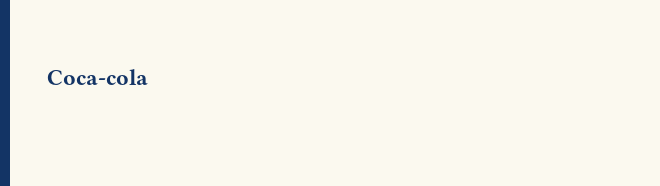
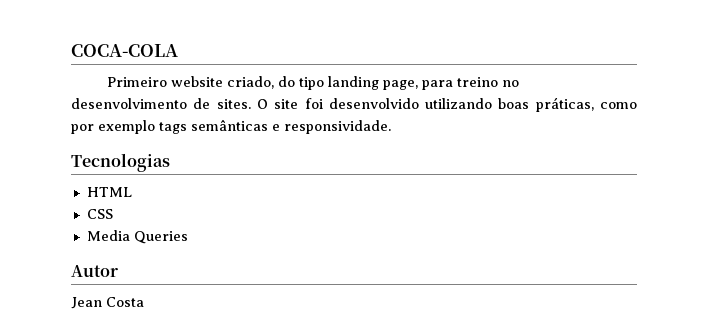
[47,69,148,85] Coca-cola -> [71,44,178,57] [107,76,520,90] [71,97,637,112] [71,119,391,134] [71,153,170,172] [86,187,132,197] [86,209,113,219] [86,230,188,244] [71,265,118,277] [71,297,144,309] COCA-COLA // Primeiro website criado, do tipo landing page, para treino no desenvolvimento de sites. O site foi desenvolvido utilizando boas práticas, como por exemplo tags semânticas e responsividade. // Tecnologias // HTML // CSS // Media Queries // Autor // Jean Costa

